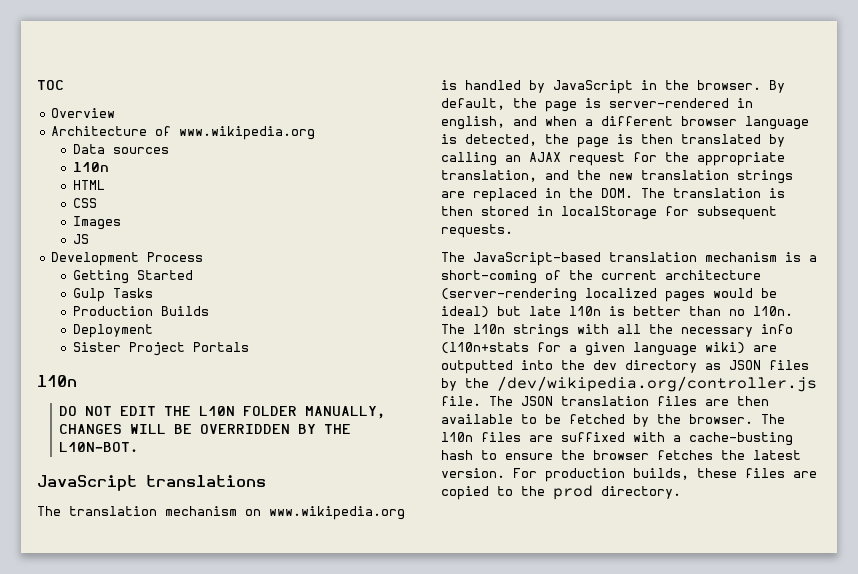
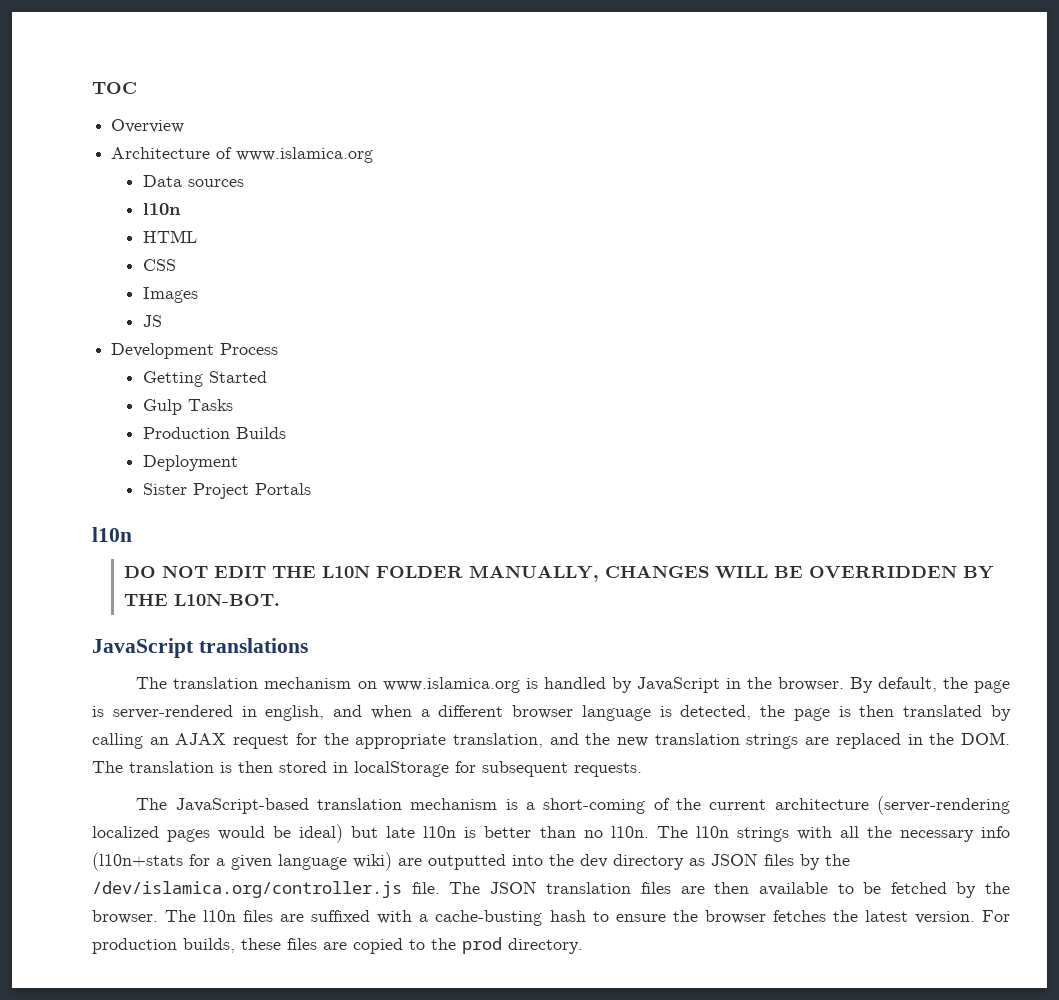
[179,126,316,140] www.wikipedia.org -> [236,147,374,163] www.islamica.org
[269,506,405,520] www.wikipedia.org -> [382,677,520,693] www.islamica.org
[497,376,817,392] /dev/wikipedia.org/controller.js -> [92,881,402,898] /dev/islamica.org/controller.js

